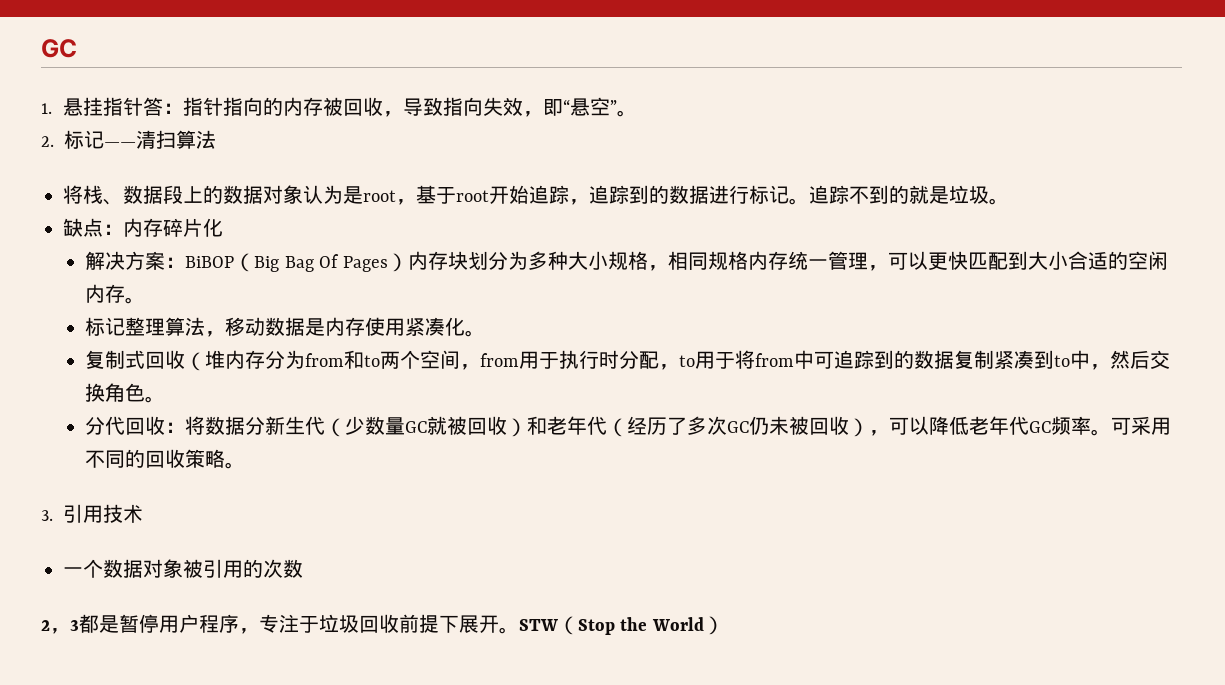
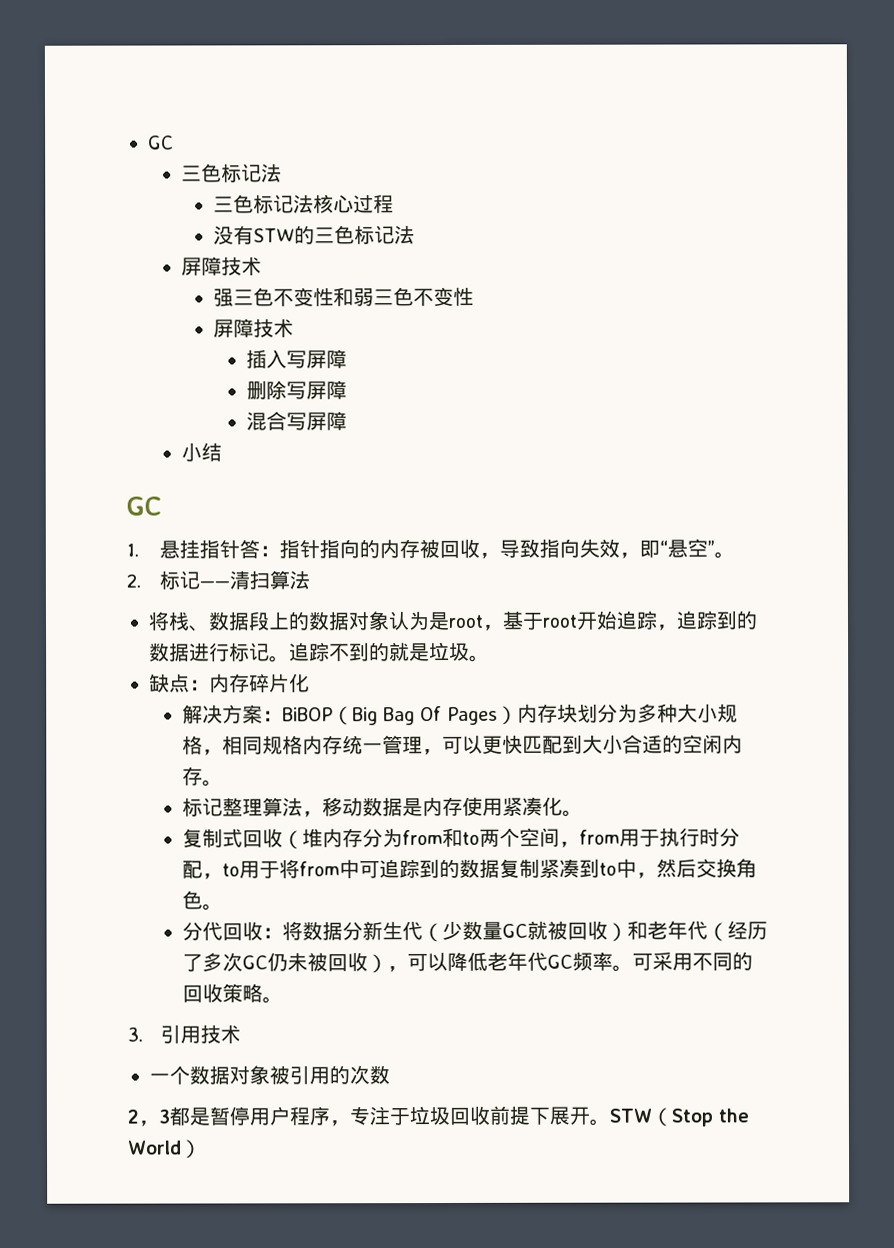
[41,39,77,58] GC -> [148,135,174,150] [180,163,282,183] [213,194,395,214] [213,225,416,245] [180,256,262,276] [213,286,475,307] [213,318,295,338] [245,349,347,369] [245,380,347,400] [245,411,347,431] [180,442,222,462] [126,496,162,516] GC // 三色标记法 // 三色标记法核心过程 // 没有STW的三色标记法 // 屏障技术 // 强三色不变性和弱三色不变性 // 屏障技术 // 插入写屏障 // 删除写屏障 // 混合写屏障 // 小结 // GC

